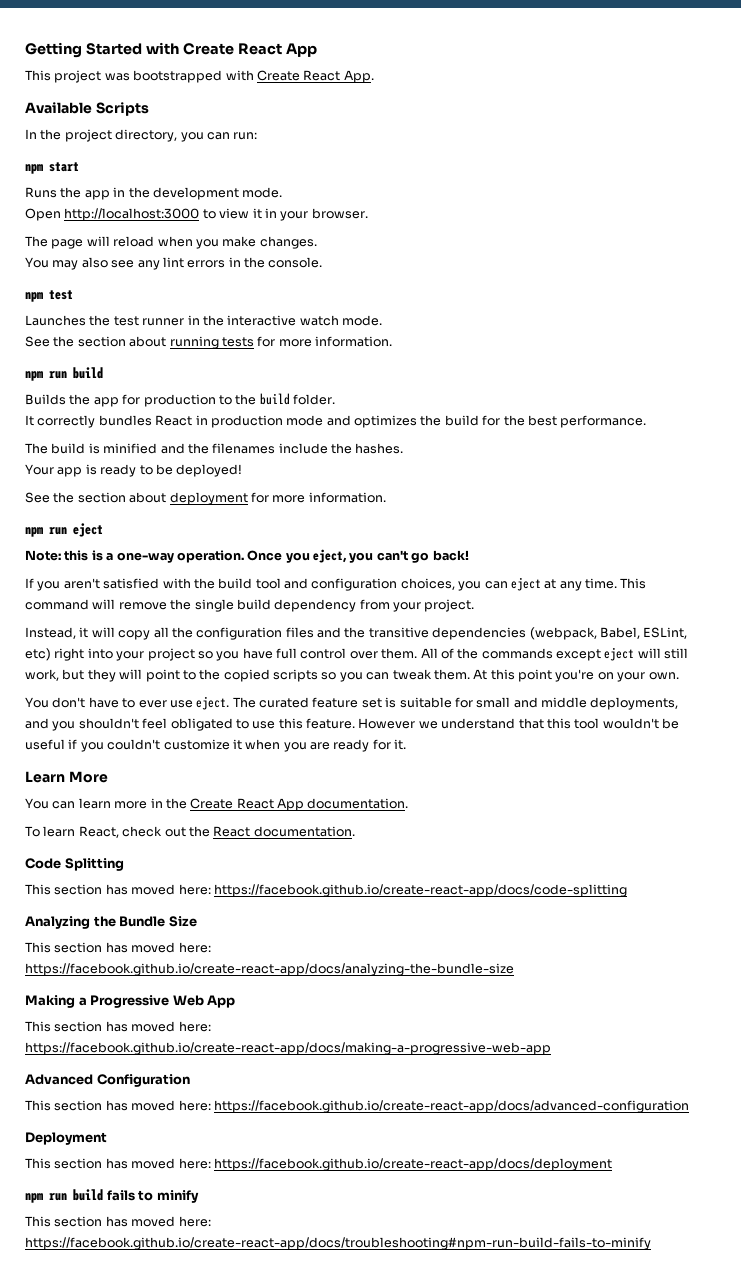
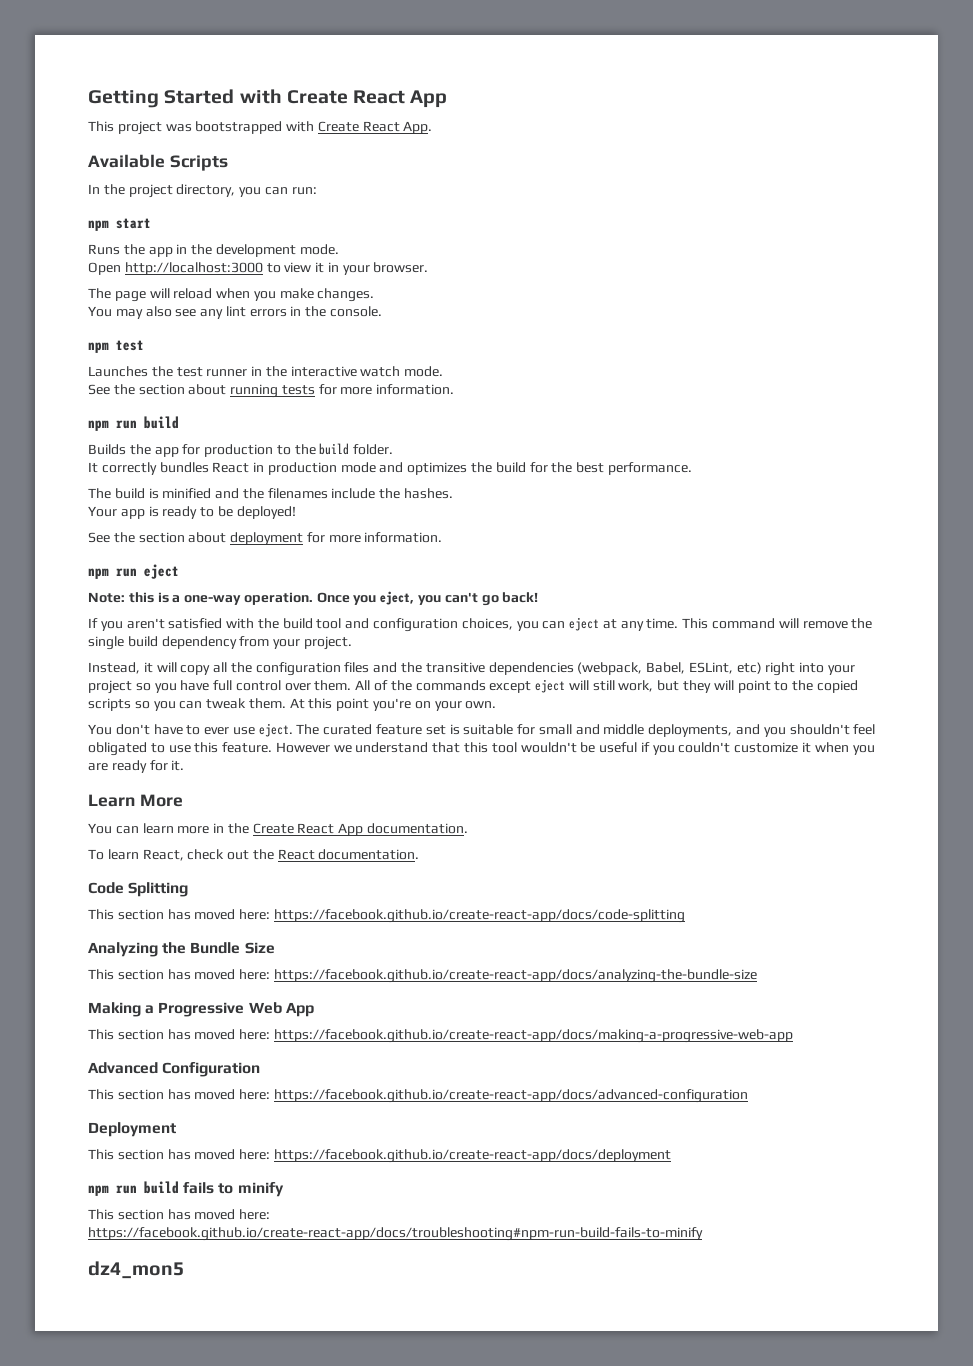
(651, 1243) none -> [88,1261,184,1279] // dz4_mon5

